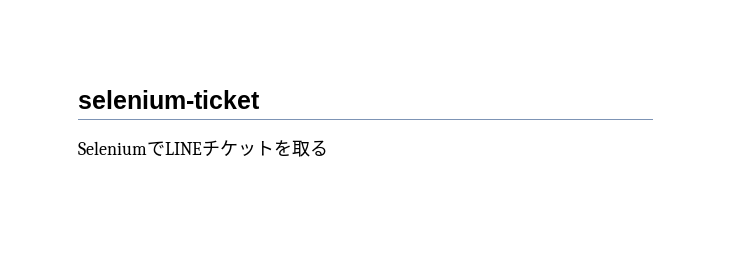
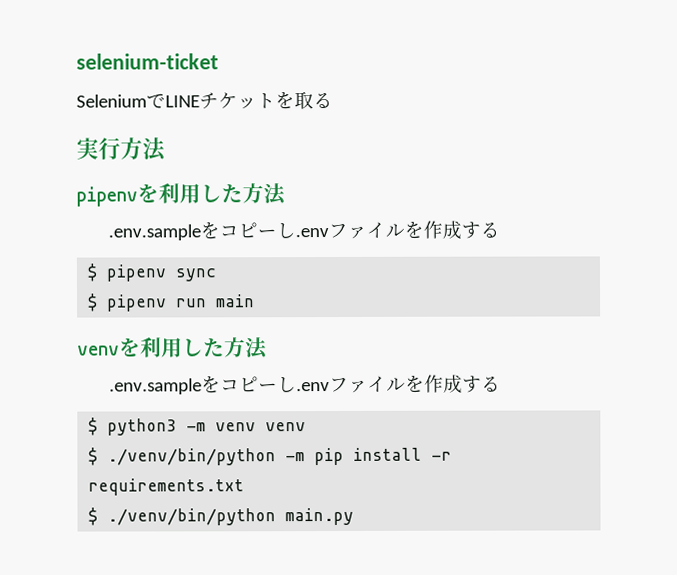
(328, 148) none -> [76,137,167,162] [76,182,287,207] [107,220,500,241] [87,263,217,282] [88,293,256,312] [77,336,269,360] [108,374,501,395] [88,417,307,436] [88,447,453,466] [88,478,245,496] [88,507,355,526] // 実行方法 // pipenvを利用した方法 // .env.sampleをコピーし.envファイルを作成する // $ pipenv sync // $ pipenv run main // venvを利用した方法 // .env.sampleをコピーし.envファイルを作成する // $ python3 -m venv venv // $ ./venv/bin/python -m pip install -r requirements.txt // $ ./venv/bin/python main.py

